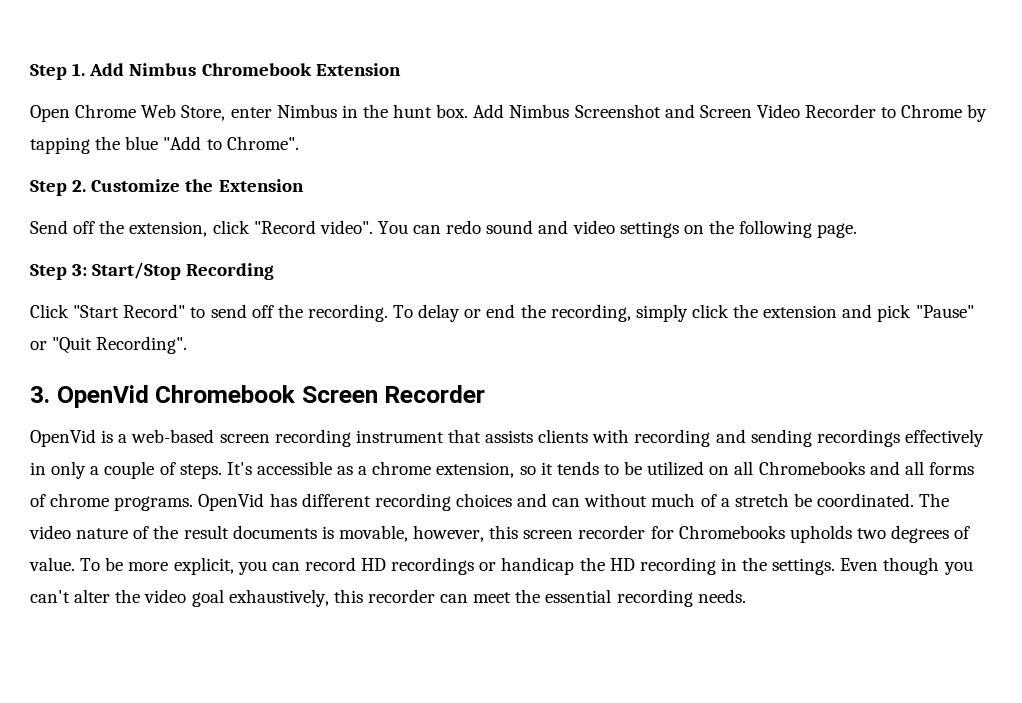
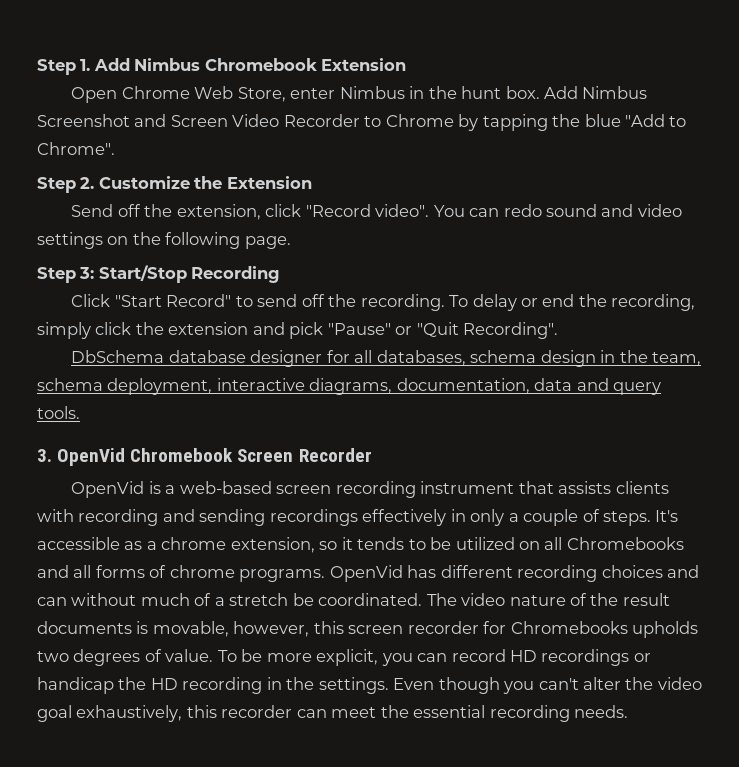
(188, 345) none -> [71,350,702,367] [37,378,662,395] [37,406,80,419] // DbSchema database designer for all databases, schema design in the team, schema deployment, interactive diagrams, documentation, data and query tools.

